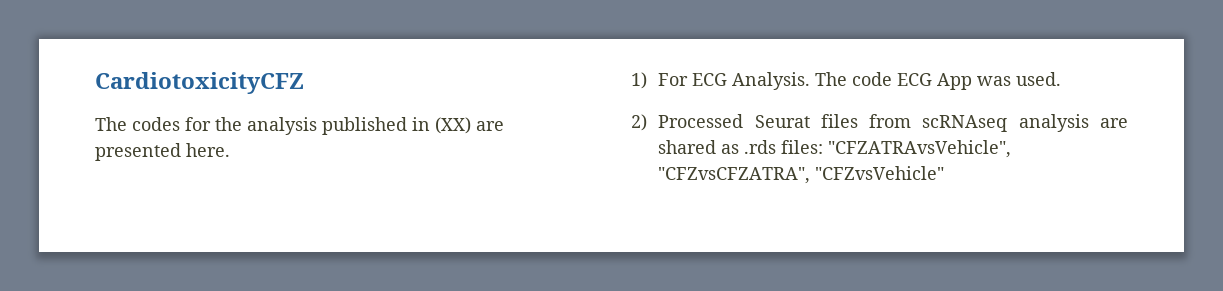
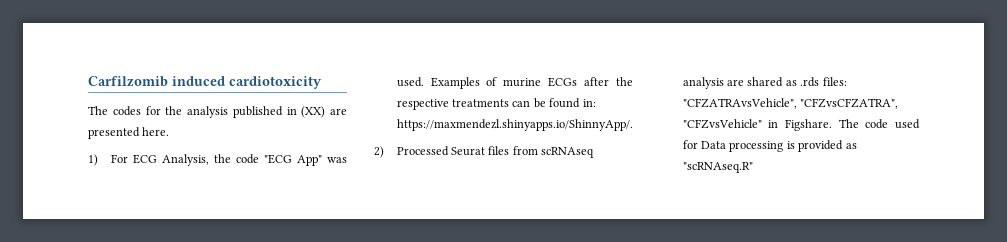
[95,72,304,94] CardiotoxicityCFZ -> [88,76,322,89] Carfilzomib induced cardiotoxicity
[732,72,1062,90] Analysis. The code ECG App was used. -> [161,154,347,166] [396,77,633,89] [396,98,596,110] [396,119,633,131] Analysis, the code "ECG App" was used. Examples of murine ECGs after the respective treatments can be found in: https://maxmendezl.shinyapps.io/ShinnyApp/.
(945, 173) none -> [768,119,920,131] [682,140,857,152] [682,162,753,173] in Figshare. The code used for Data processing is provided as "scRNAseq.R"

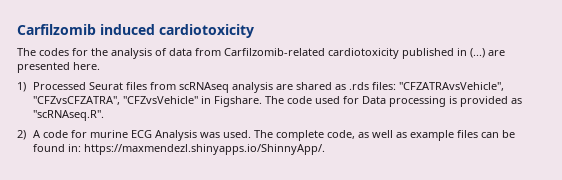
(228, 112) none -> [155,48,399,59] of data from Carfilzomib-related cardiotoxicity
[301,106,326,118] (XX) -> [470,48,485,58] (...)
[110,154,347,166] [396,77,633,89] [396,98,596,110] [396,119,633,131] [374,146,384,158] For ECG Analysis, the code "ECG App" was used. Examples of murine ECGs after the respective treatments can be found in: https://maxmendezl.shinyapps.io/ShinnyApp/. // 2) -> (26, 87) none
[682,162,753,173] "scRNAseq.R" -> [32,110,104,121] [17,130,515,141] [32,144,325,155] "scRNAseq.R". // 2) A code for murine ECG Analysis was used. The complete code, as well as example files can be found in: https://maxmendezl.shinyapps.io/ShinnyApp/.

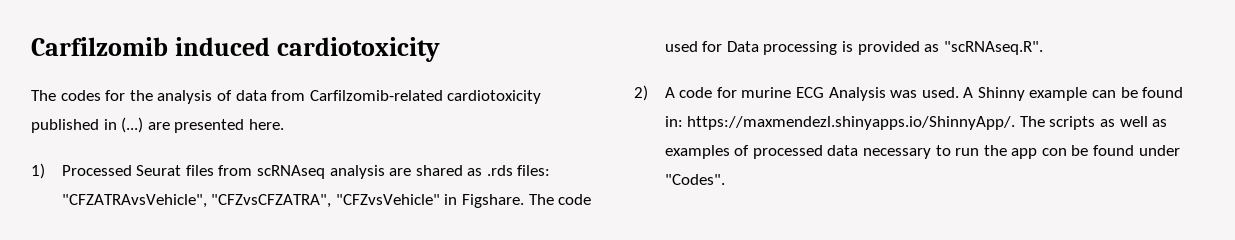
[253,130,478,141] The complete code, as well as example files -> [963,87,1088,101] A Shinny example
(325, 149) none -> [1019,116,1168,130] [664,145,1180,159] [664,174,725,185] The scripts as well as examples of processed data necessary to run the app con be found under "Codes".

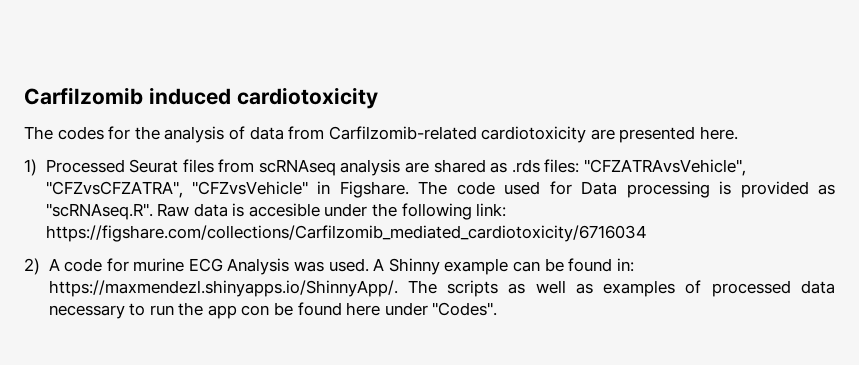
[31,117,144,133] published in (...) -> (587, 134) none
(1043, 48) none -> [157,203,507,220] [45,225,647,242] Raw data is accesible under the following link: https://figshare.com/collections/Carfilzomib_mediated_cardiotoxicity/6716034
(1135, 150) none -> [346,302,381,316] here

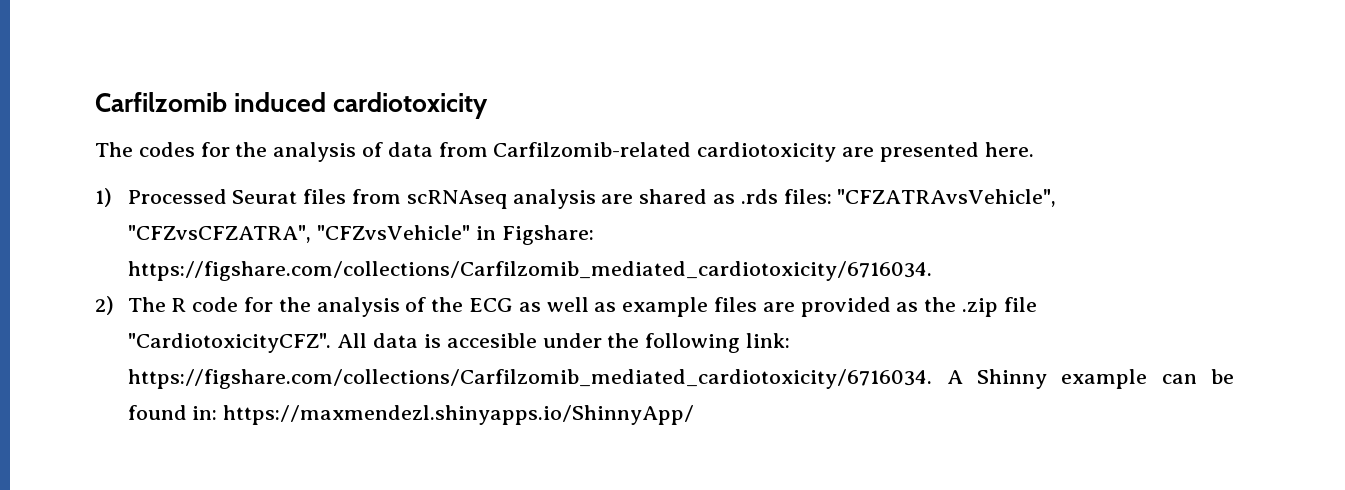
[339,181,836,198] [45,203,190,220] Figshare. The code used for Data processing is provided as "scRNAseq.R". Raw -> [501,225,594,245] [127,261,933,281] [95,296,1037,317] [127,333,368,353] Figshare: https://figshare.com/collections/Carfilzomib_mediated_cardiotoxicity/6716034. // 2) The R code for the analysis of the ECG as well as example files are provided as the .zip file "CardiotoxicityCFZ". All
[45,225,647,242] [24,258,369,275] https://figshare.com/collections/Carfilzomib_mediated_cardiotoxicity/6716034 // 2) A code for murine ECG Analysis was used. -> [127,369,933,389] https://figshare.com/collections/Carfilzomib_mediated_cardiotoxicity/6716034.
[48,280,836,297] [48,302,498,319] https://maxmendezl.shinyapps.io/ShinnyApp/. The scripts as well as examples of processed data necessary to run the app con be found here under "Codes". -> [223,405,695,425] https://maxmendezl.shinyapps.io/ShinnyApp/

